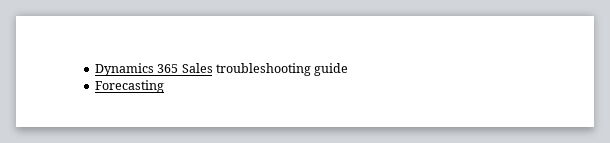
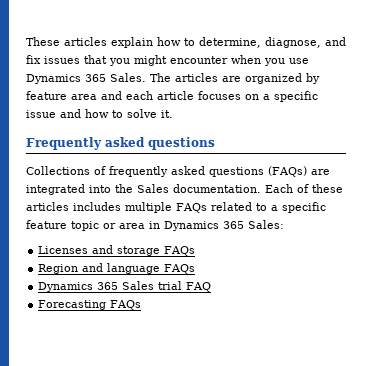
(94, 69) none -> [26,37,346,48] [26,55,309,66] [26,73,320,84] [26,91,318,102] [26,109,173,118] [26,137,215,150] [26,166,330,177] [26,184,343,195] [26,202,326,213] [26,220,284,231] [38,245,196,256] [38,263,196,274] These articles explain how to determine, diagnose, and fix issues that you might encounter when you use Dynamics 365 Sales. The articles are organized by feature area and each article focuses on a specific issue and how to solve it. // Frequently asked questions // Collections of frequently asked questions (FAQs) are integrated into the Sales documentation. Each of these articles includes multiple FAQs related to a specific feature topic or area in Dynamics 365 Sales: // Licenses and storage FAQs // Region and language FAQs //
[215,63,349,76] troubleshooting guide -> [158,281,212,292] trial FAQ
(164, 86) none -> [110,300,142,310] FAQs

